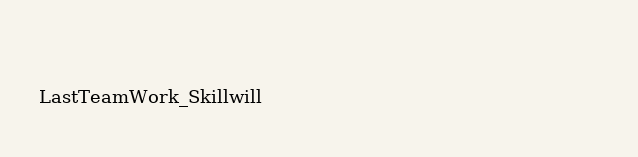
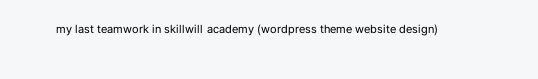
[39,89,262,107] LastTeamWork_Skillwill -> [56,24,438,36] my last teamwork in skillwill academy (wordpress theme website design)

